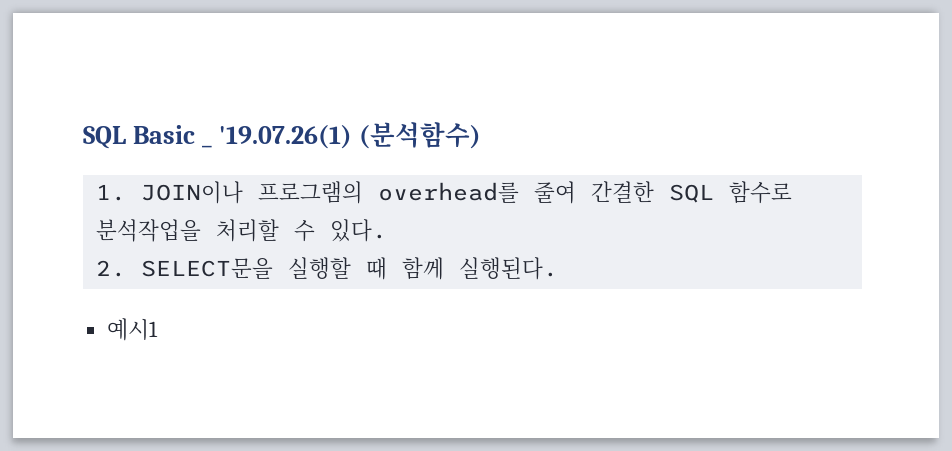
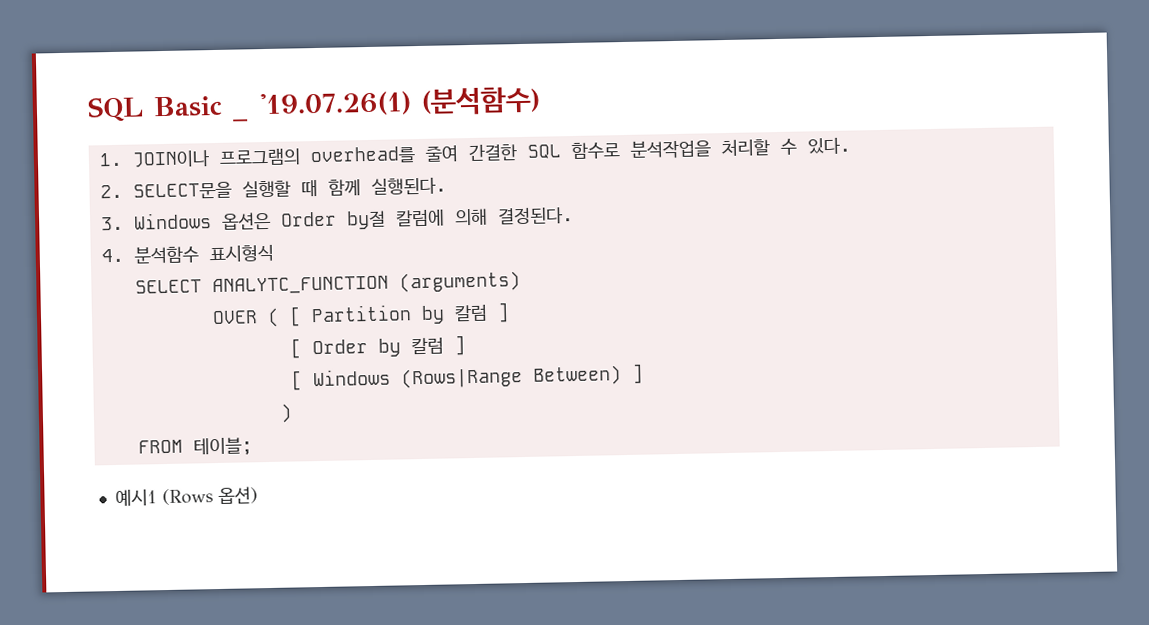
(559, 268) none -> [100,207,574,231] [100,244,274,264] [134,271,521,296] [211,302,510,328] [289,335,466,359] [290,363,644,391] [279,403,293,423] [137,437,253,457] // 3. Windows 옵션은 Order by절 칼럼에 의해 결정된다. // 4. 분석함수 표시형식 // SELECT ANALYTC_FUNCTION (arguments) // OVER ( [ Partition by 칼럼 ] // [ Order by 칼럼 ] // [ Windows (Rows|Range Between) ] // ) // FROM 테이블;
(159, 329) none -> [161,486,258,506] (Rows 옵션)

